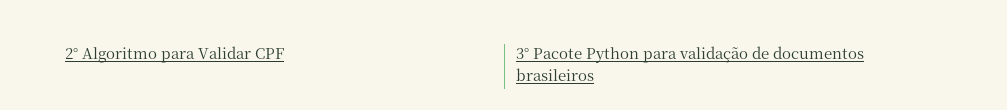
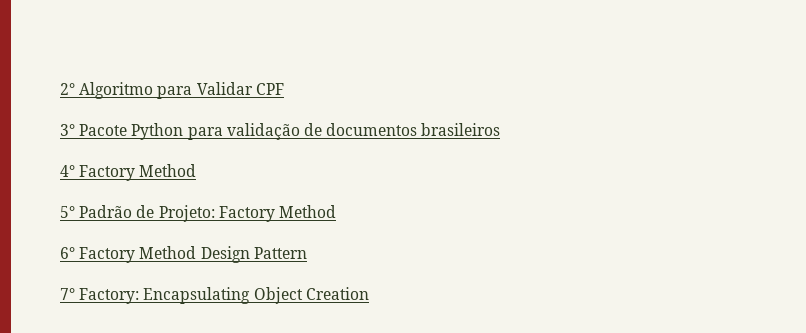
(594, 74) none -> [60,164,197,181] [60,205,336,222] [60,246,307,263] [60,287,369,304] // 4° Factory Method // 5° Padrão de Projeto: Factory Method // 6° Factory Method Design Pattern // 7° Factory: Encapsulating Object Creation

